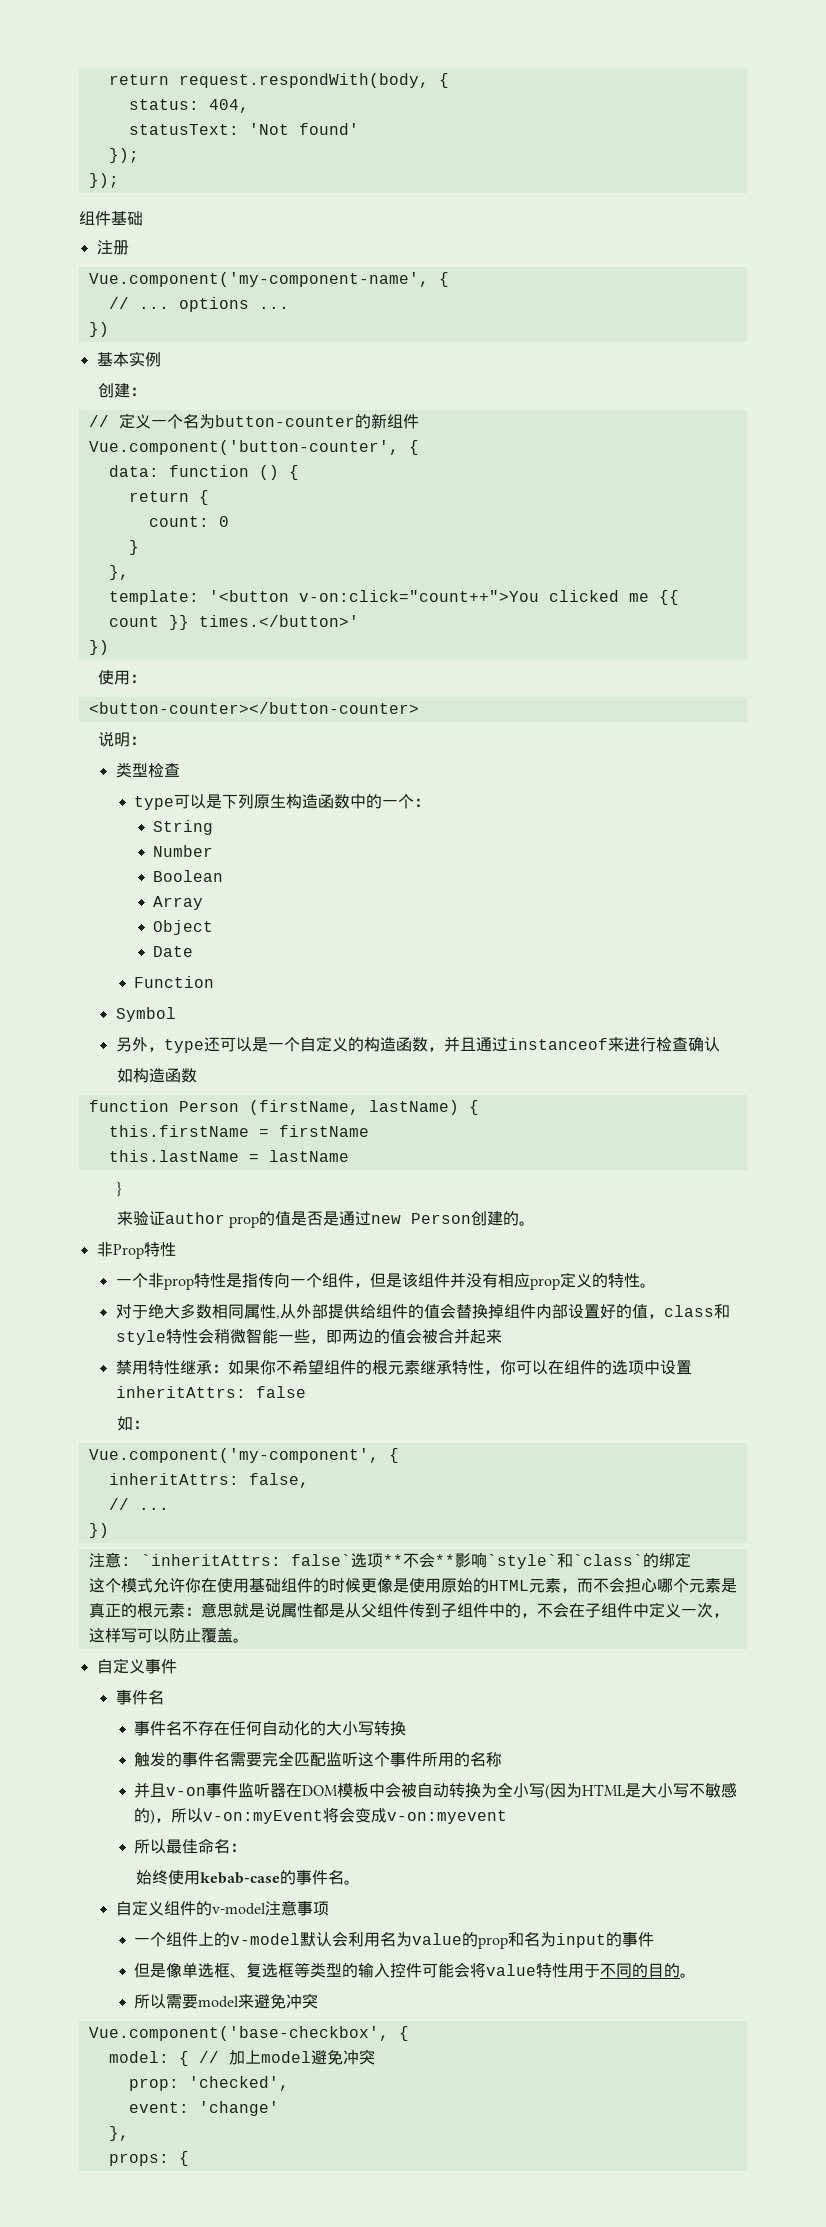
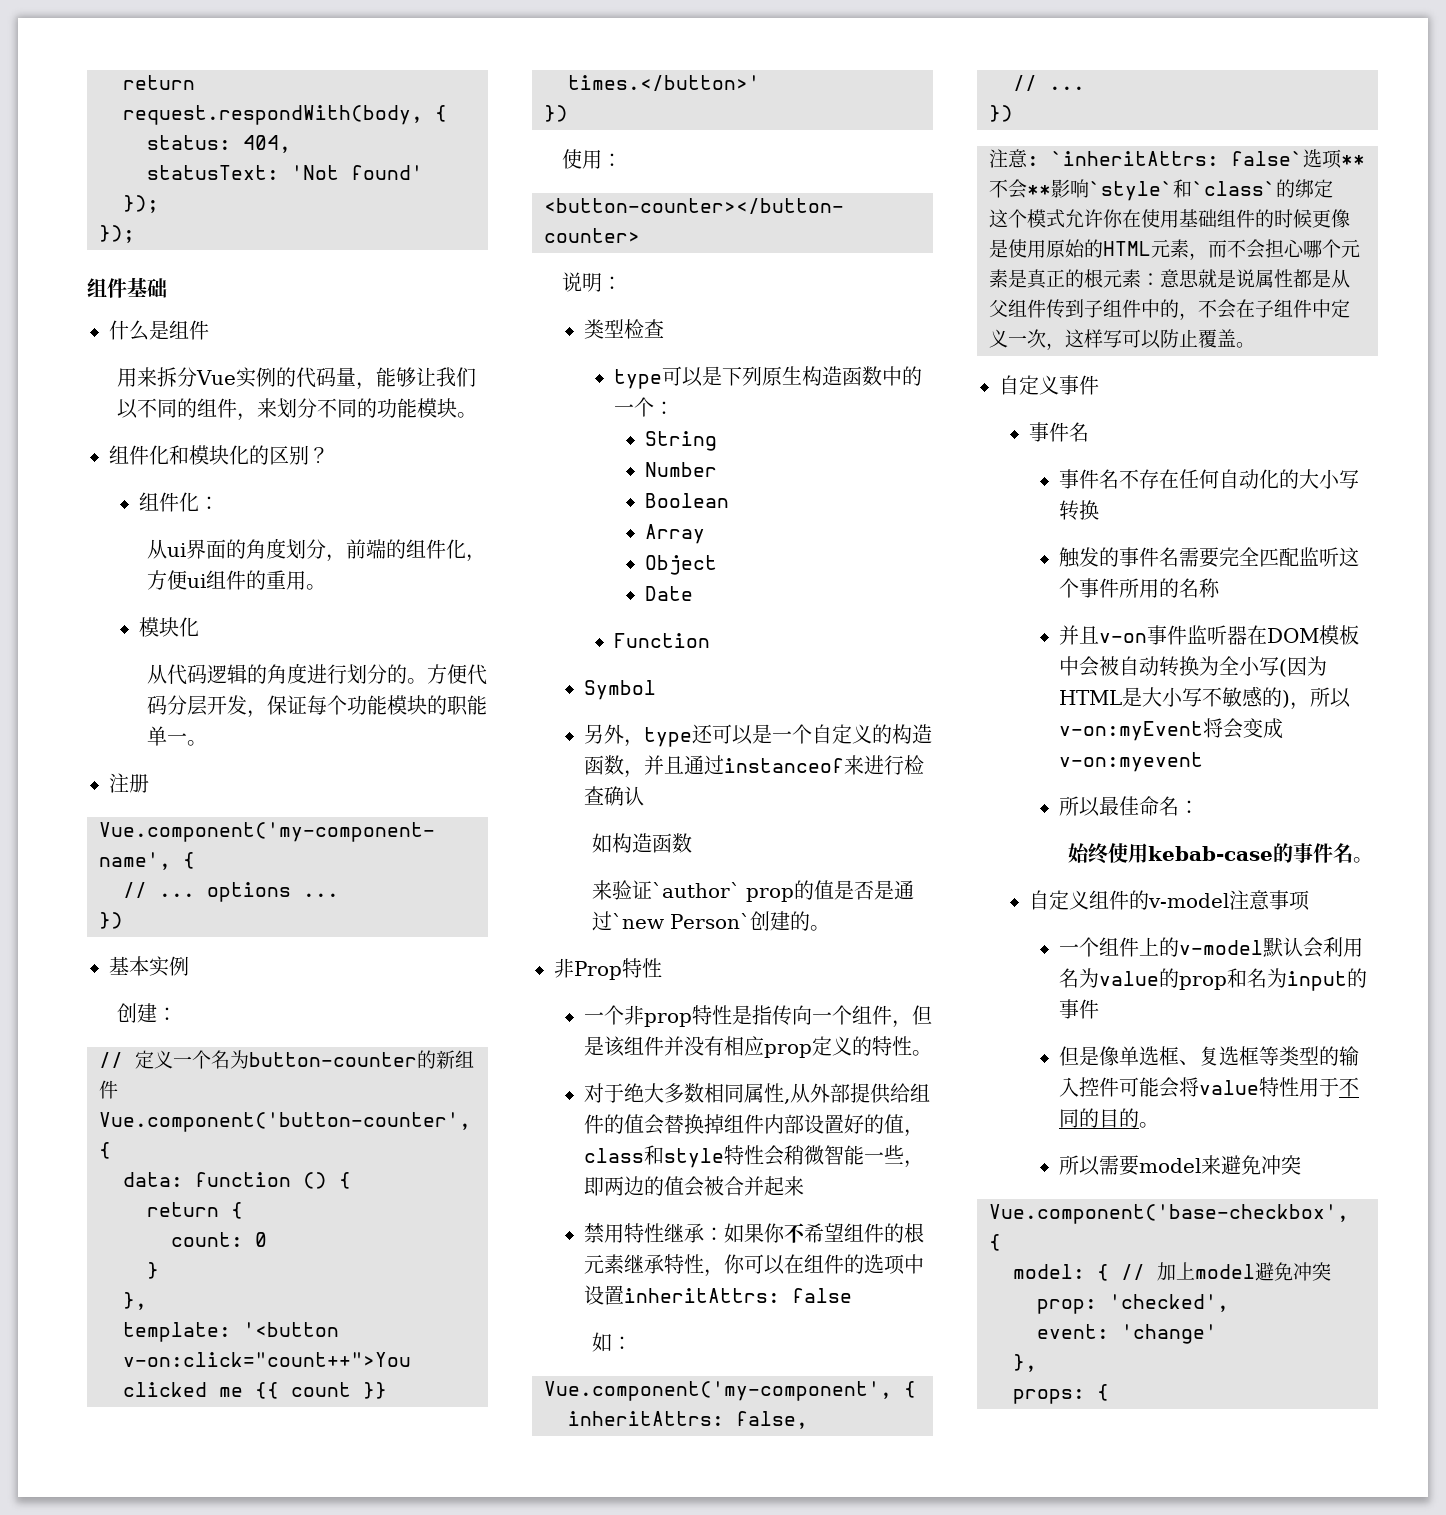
(143, 218) none -> [109,320,209,341] [117,367,477,390] [117,398,478,421] [109,445,329,465] [139,492,220,512] [147,538,487,562] [147,570,327,590] [139,617,200,637] [147,663,488,685] [147,695,488,718] [147,726,208,746] // 什么是组件 // 用来拆分Vue实例的代码量，能够让我们以不同的组件，来划分不同的功能模块。 // 组件化和模块化的区别？ // 组件化： // 从ui界面的角度划分，前端的组件化，方便ui组件的重用。 // 模块化 // 从代码逻辑的角度进行划分的。方便代码分层开发，保证每个功能模块的职能单一。
[88,1100,479,1115] [108,1125,369,1137] [108,1150,349,1162] [116,1181,122,1197] // function Person (firstName, lastName) { // this.firstName = firstName // this.lastName = lastName // } -> (693, 843) none
[164,1212,225,1224] author -> [652,882,741,898] `author`
[371,1213,472,1224] new Person -> [612,913,751,929] `new Person`

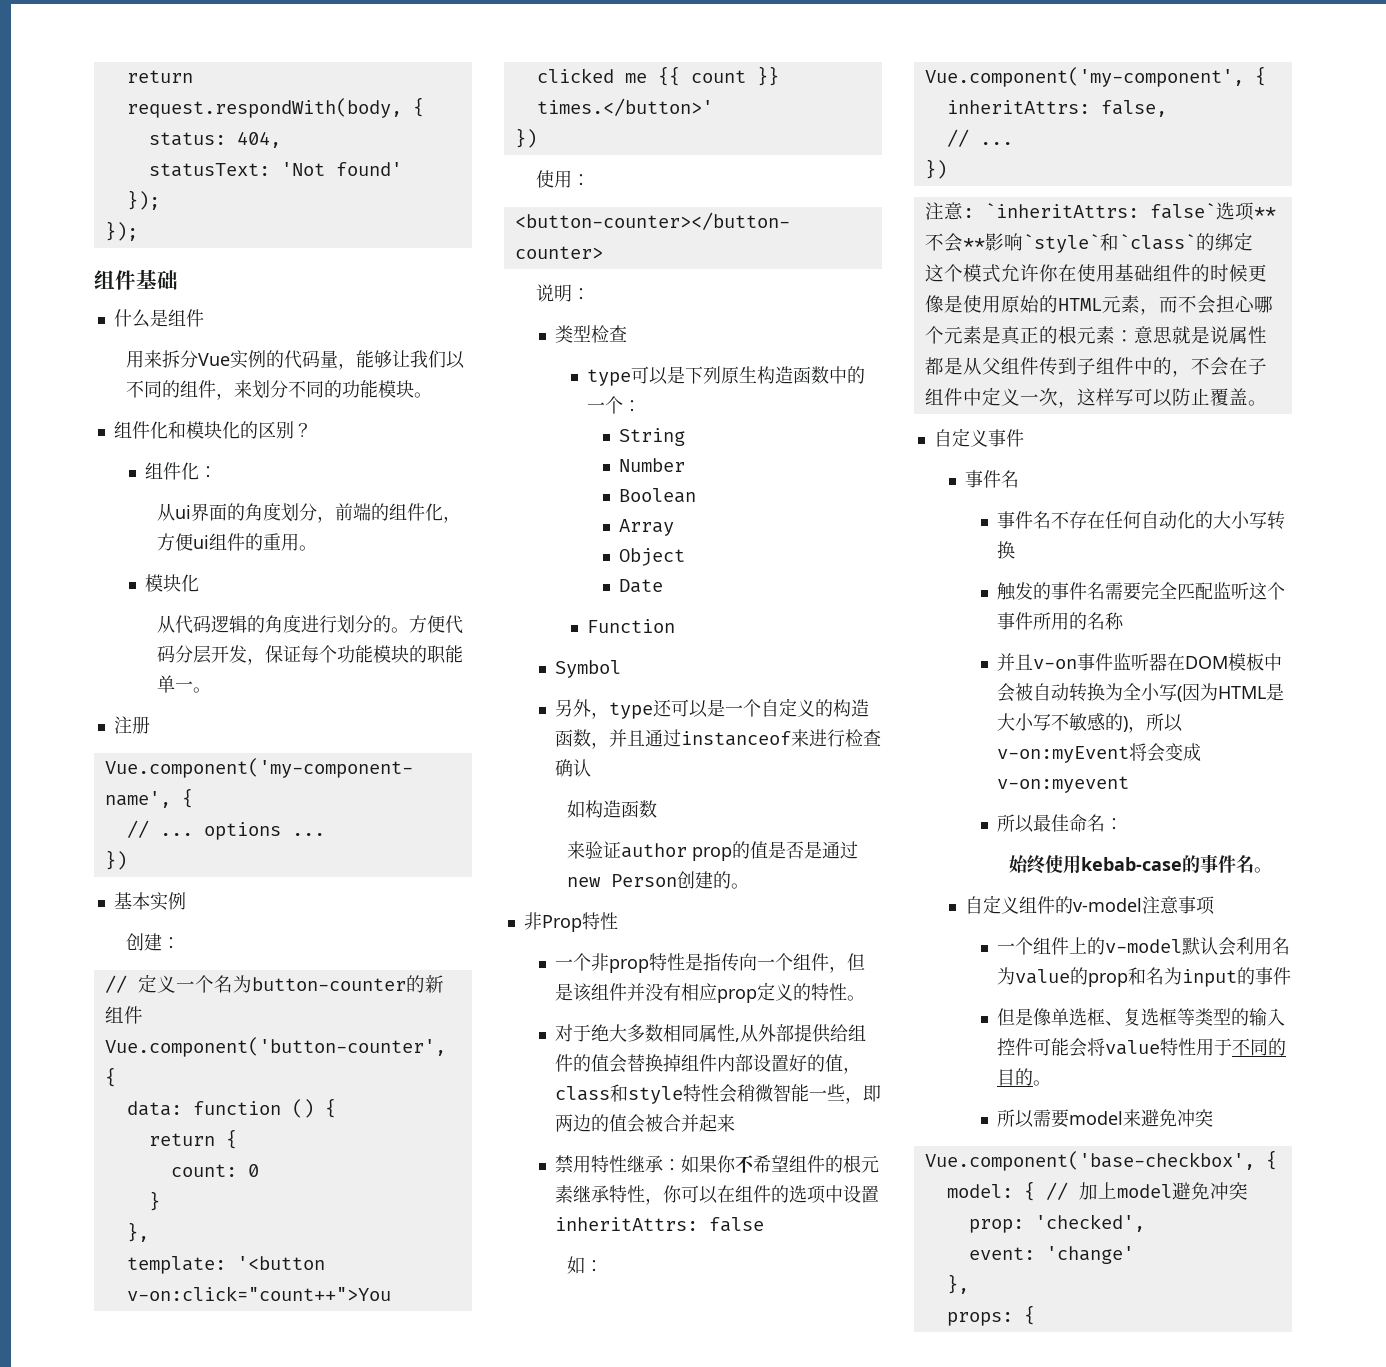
[652,882,741,898] `author` -> [621,843,688,858] author
[612,913,751,929] `new Person` -> [567,874,678,887] new Person

